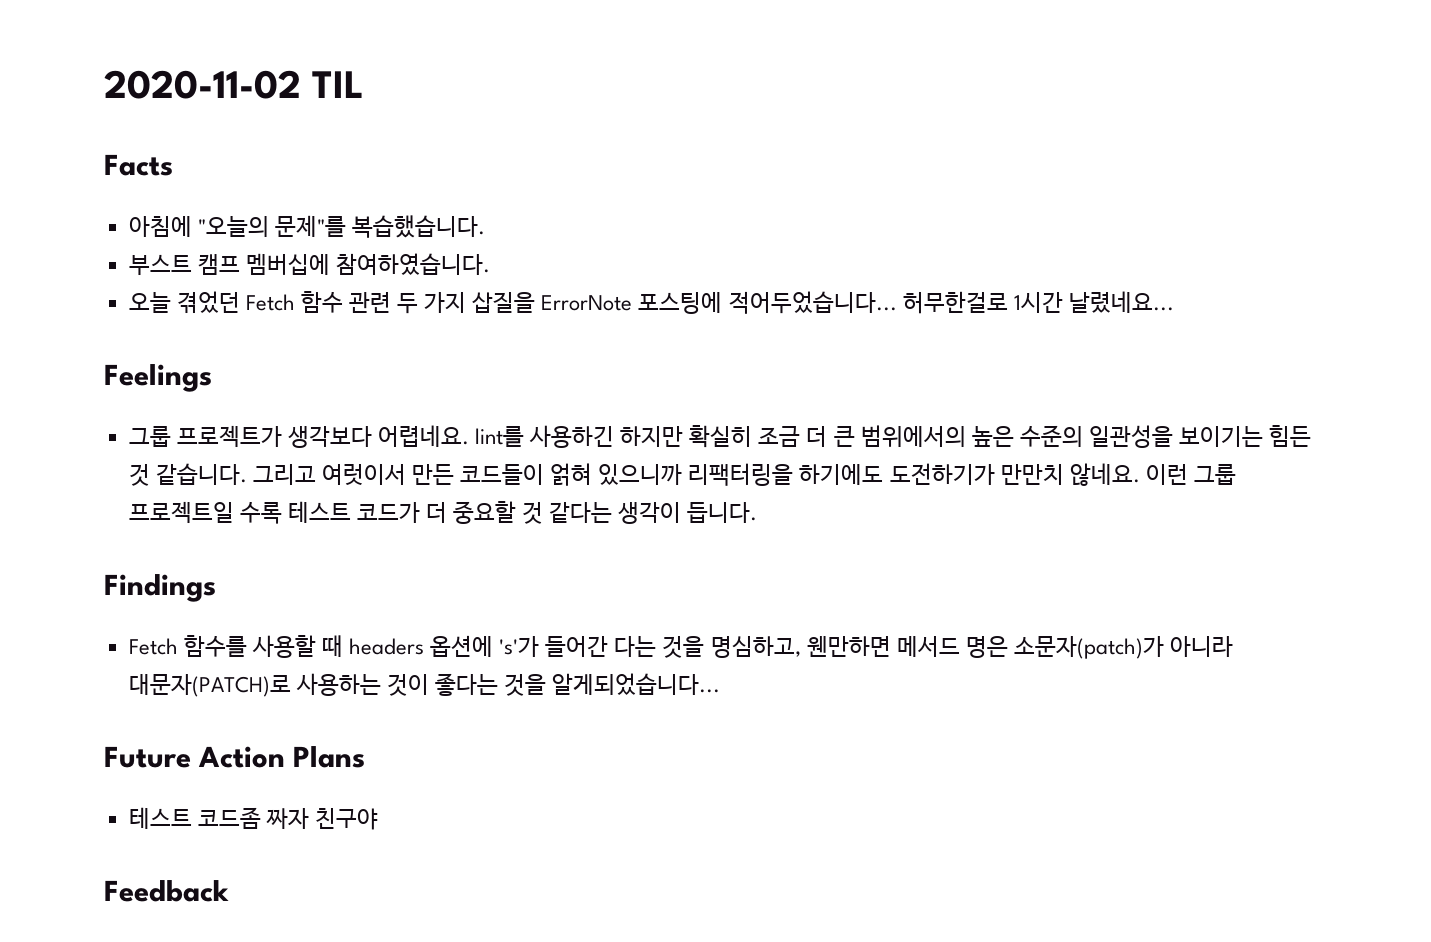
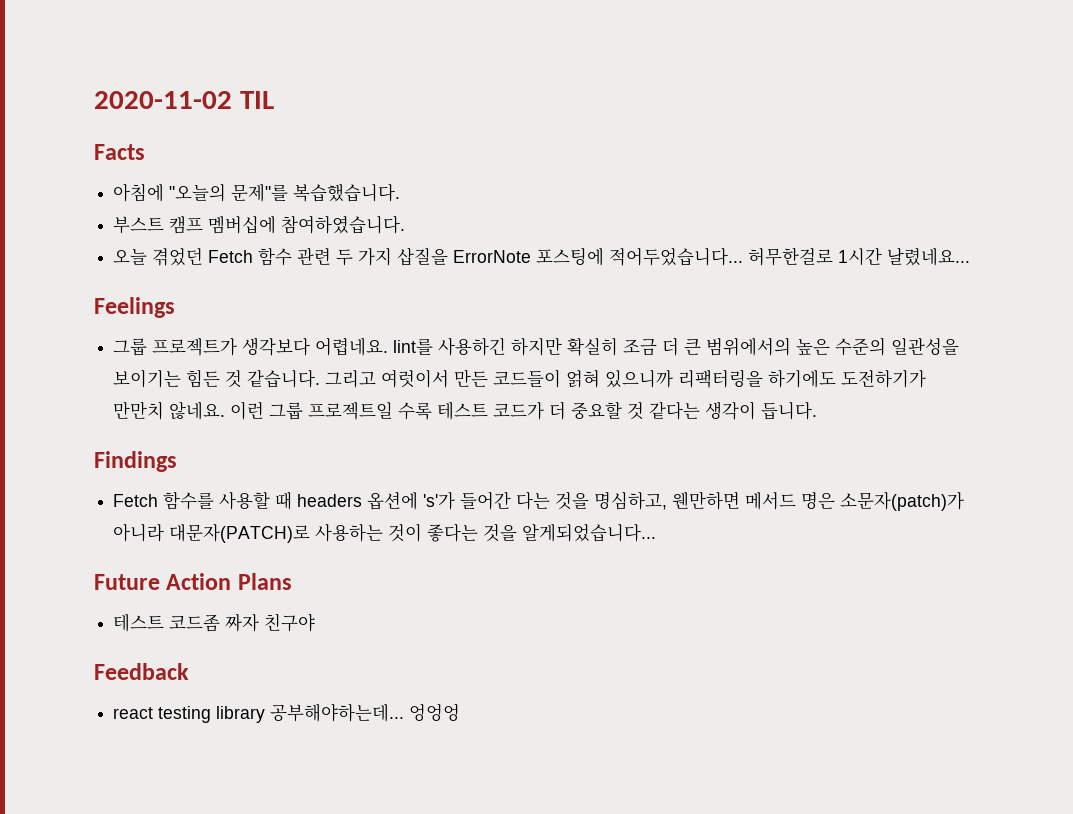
(229, 891) none -> [113,703,461,723] // react testing library 공부해야하는데... 엉엉엉

